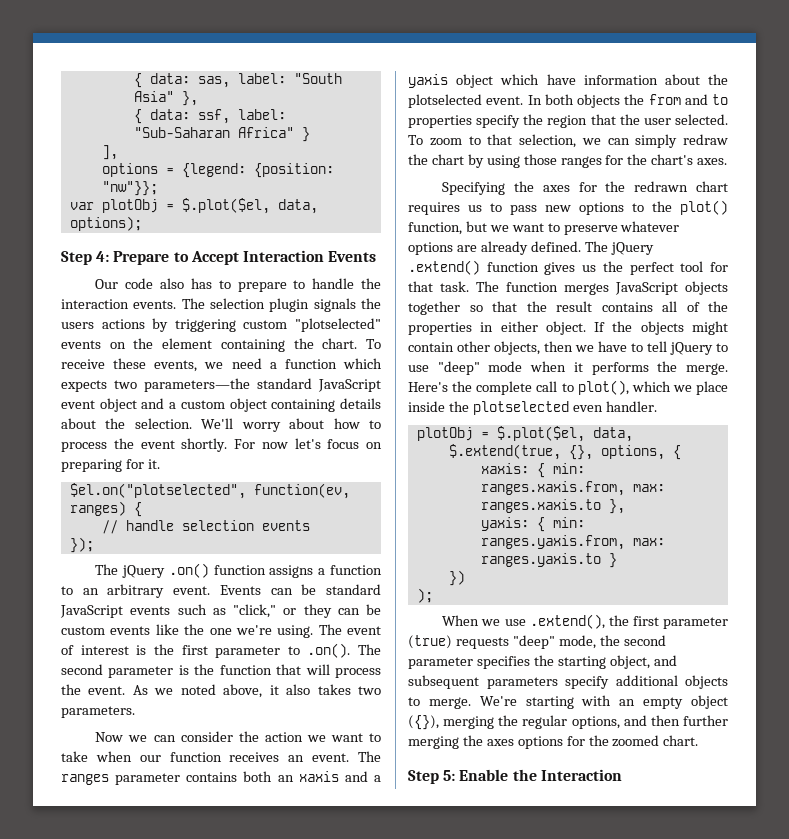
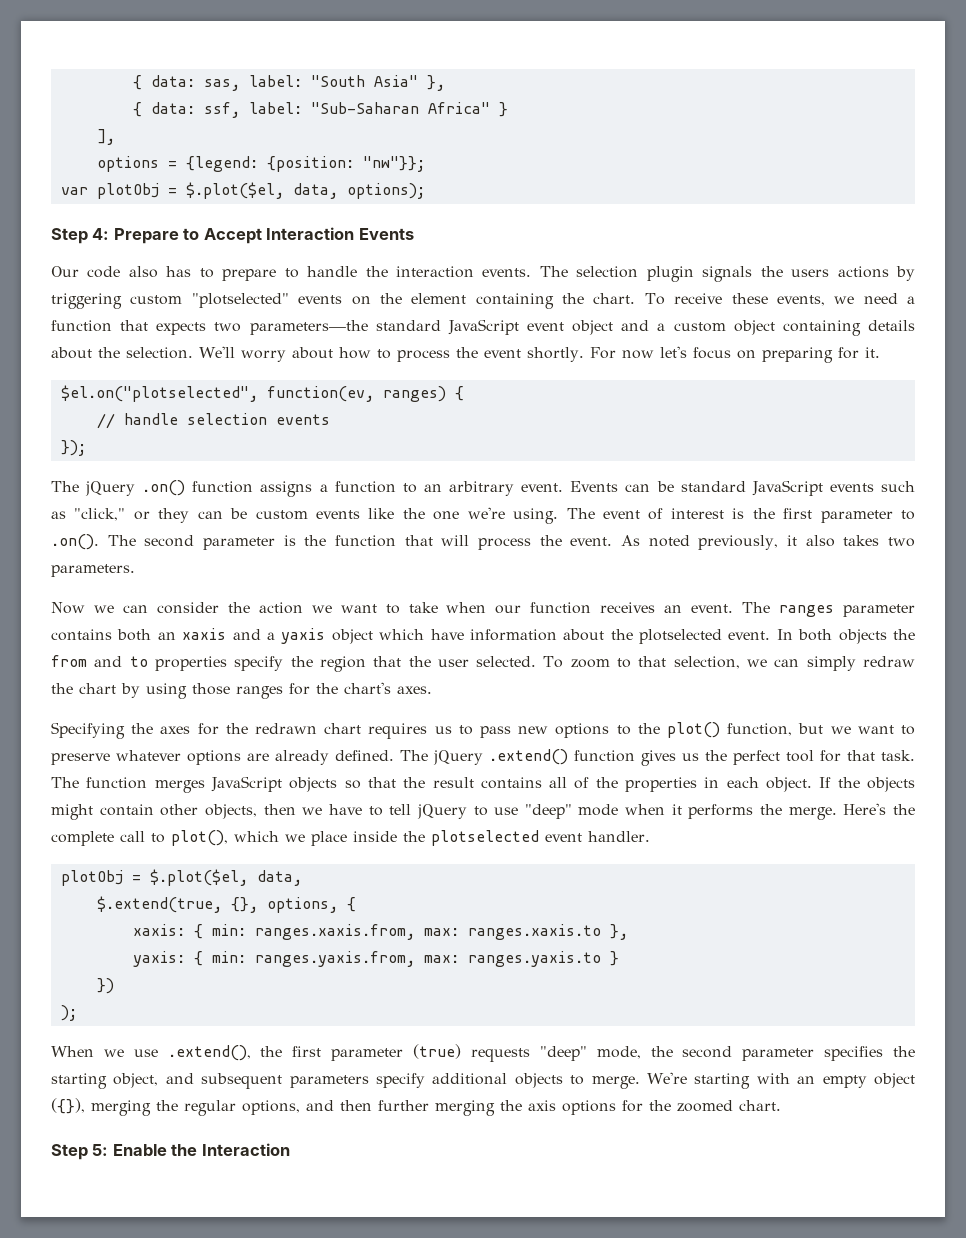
[343,358,382,369] which -> [120,320,149,331] that
[154,684,263,698] we noted above, -> [648,535,779,550] noted previously,
[408,301,460,315] together -> (338, 784) none
[500,321,538,332] either -> [726,777,759,788] each
[572,405,603,412] even -> [545,833,582,842] event
[486,739,514,746] axes -> [528,1100,556,1111] axis

